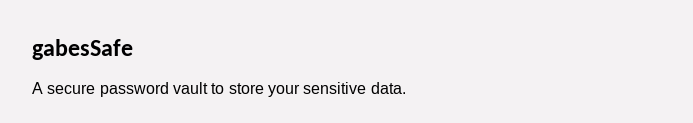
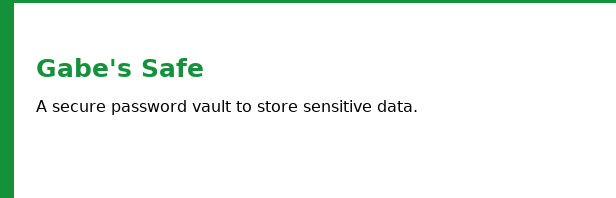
[32,39,133,60] gabesSafe -> [36,58,204,77] Gabe's Safe
[267,84,300,97] your -> (298, 106) none

